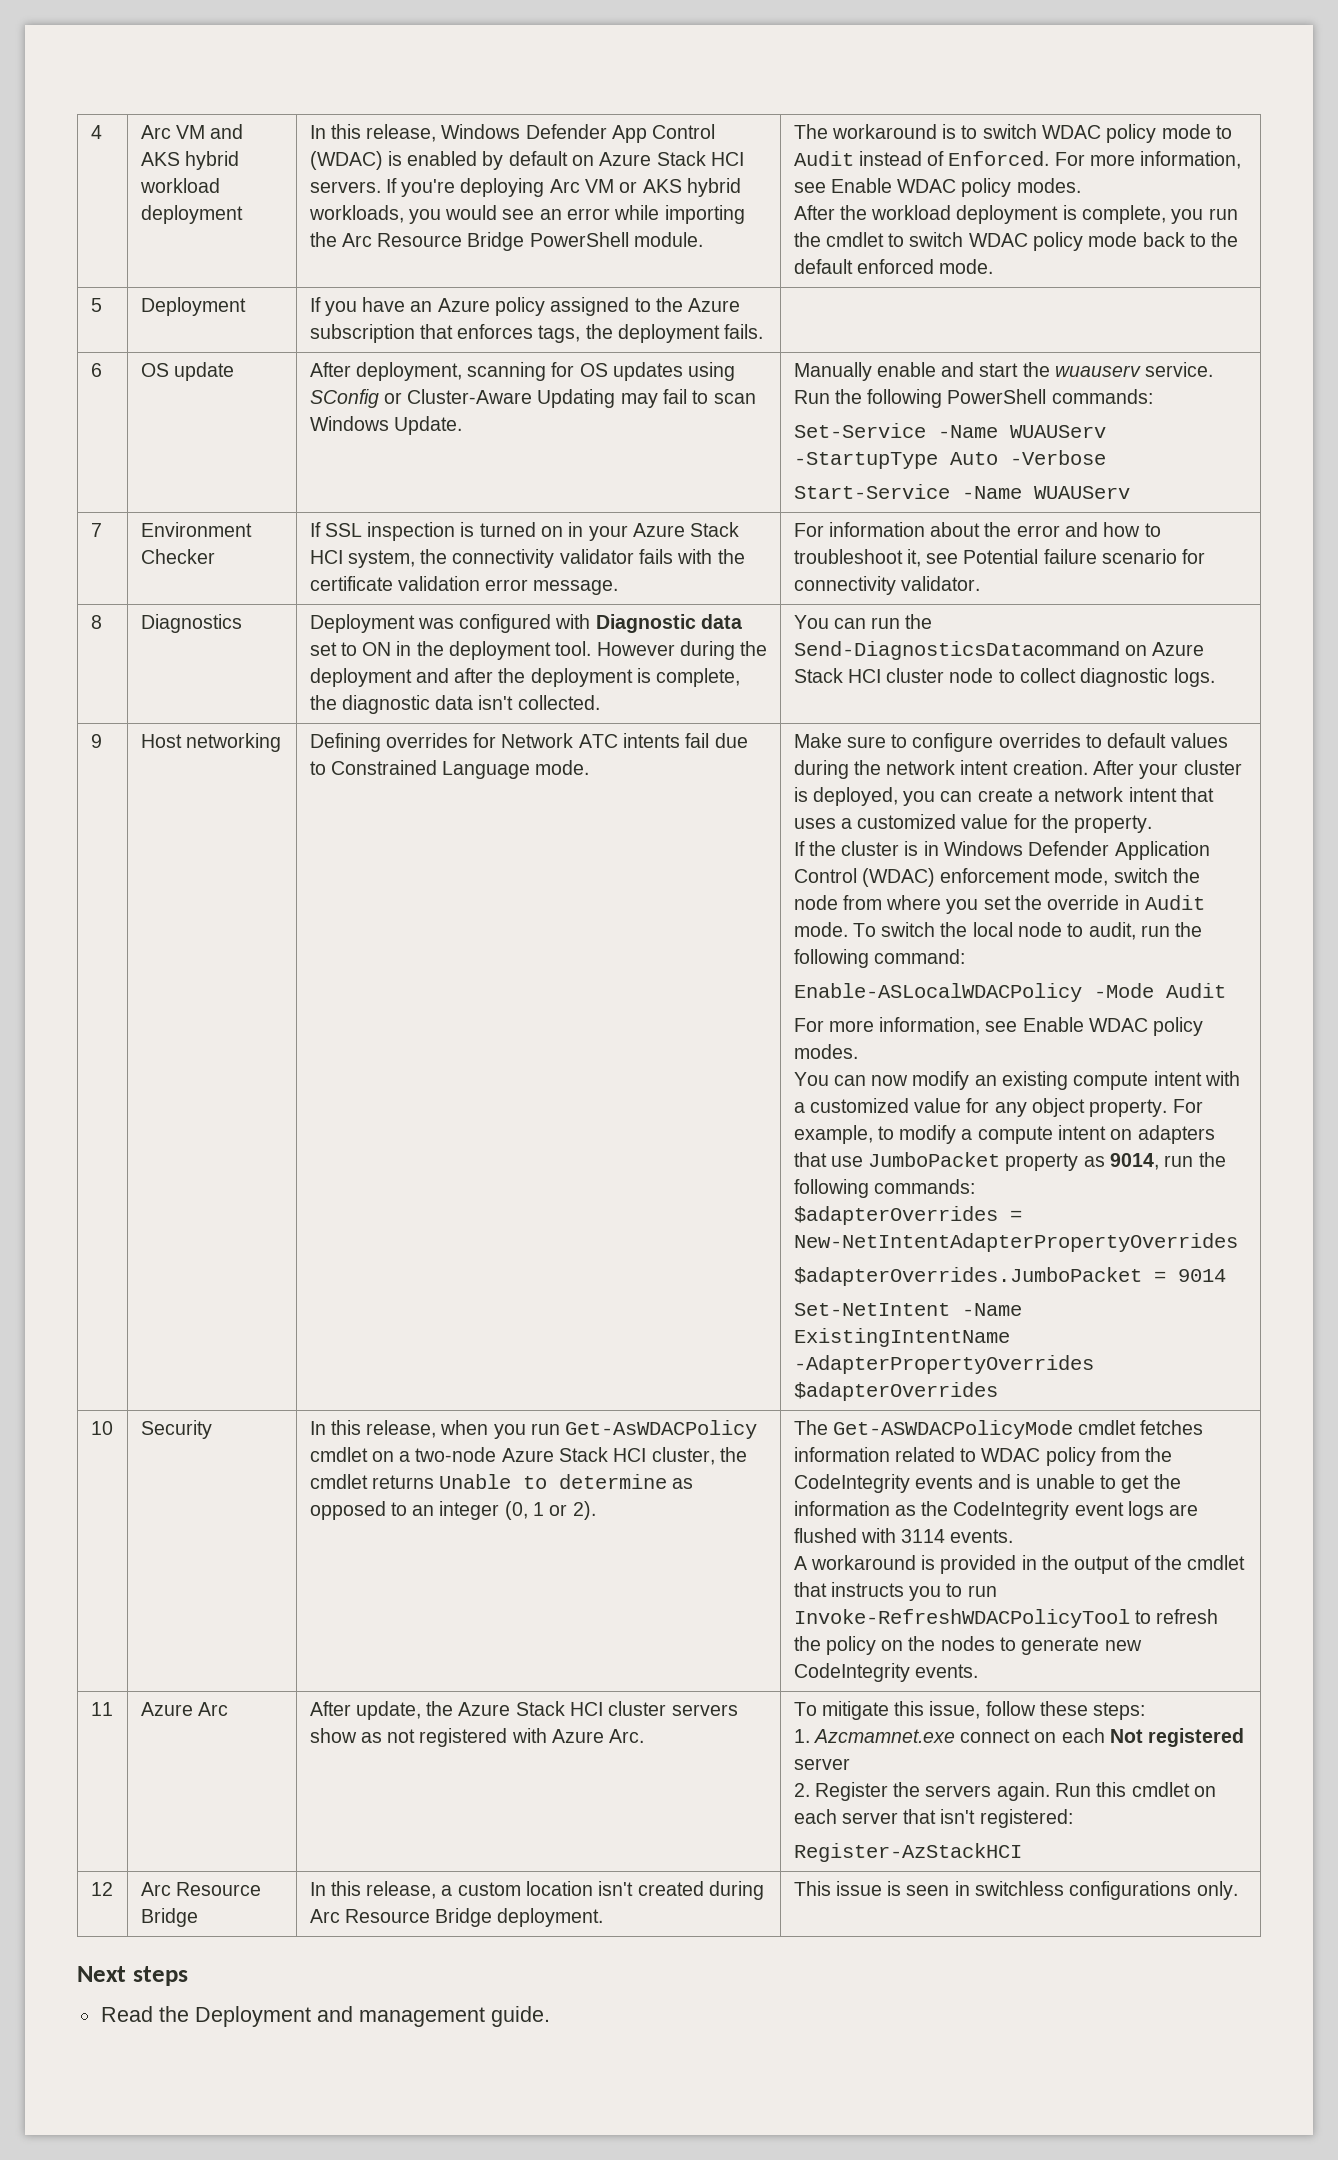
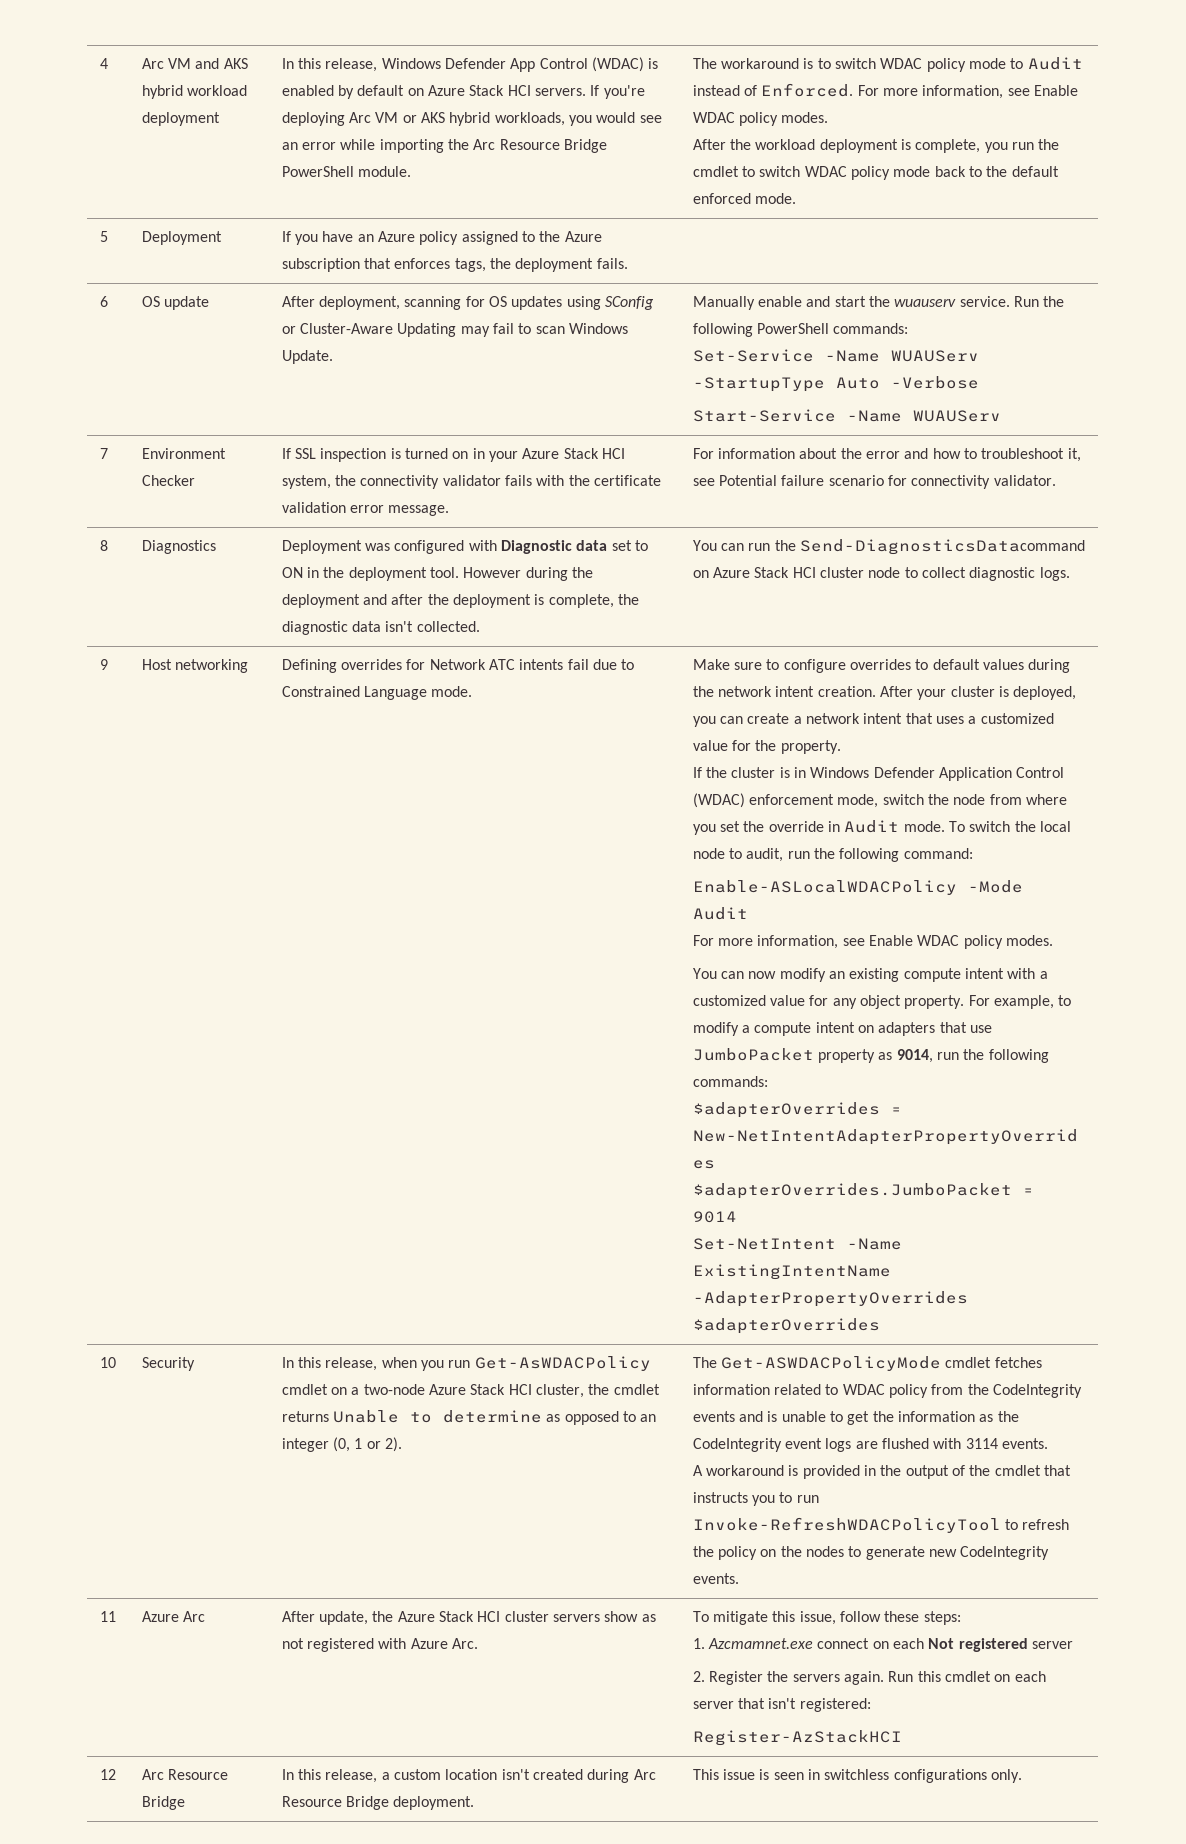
[77,1966,188,1986] [100,2006,550,2027] // Next steps // Read the Deployment and management guide. -> (1023, 1776) none

